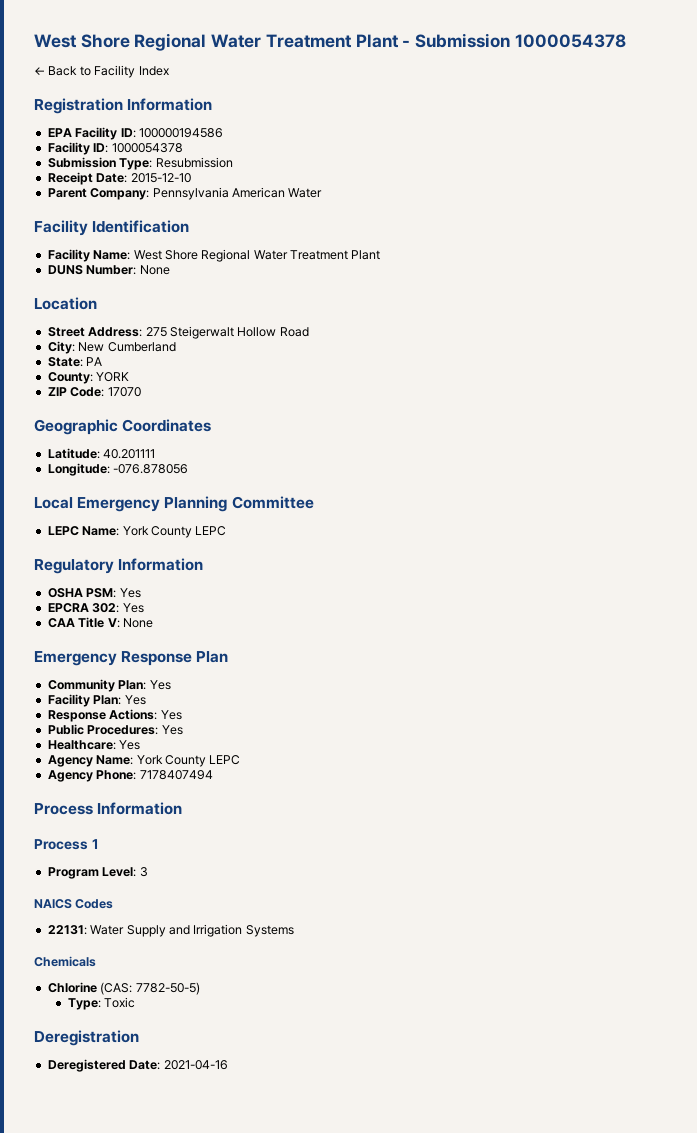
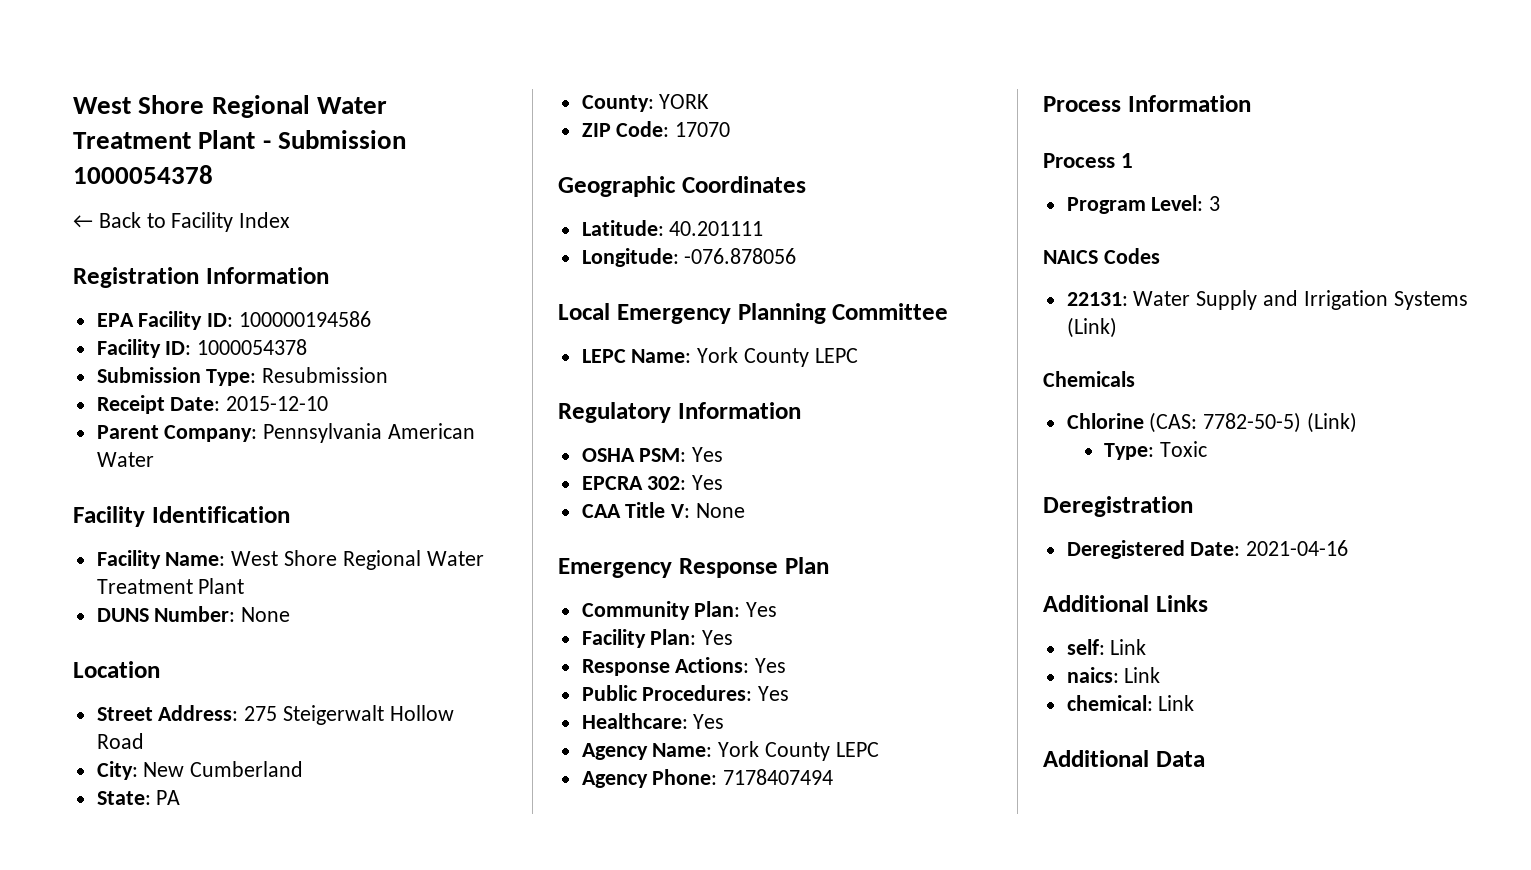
(294, 931) none -> [1066,317,1117,338] (Link)
(200, 988) none -> [1307,412,1358,433] (Link)
(228, 1065) none -> [1043,595,1208,612] [1066,639,1147,655] [1066,667,1161,683] [1066,695,1195,711] [1043,750,1205,767] // Additional Links // self: Link // naics: Link // chemical: Link // Additional Data

